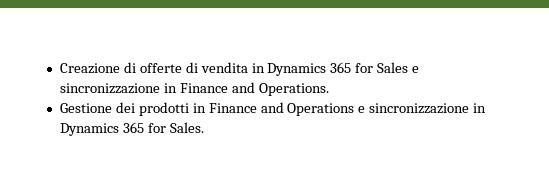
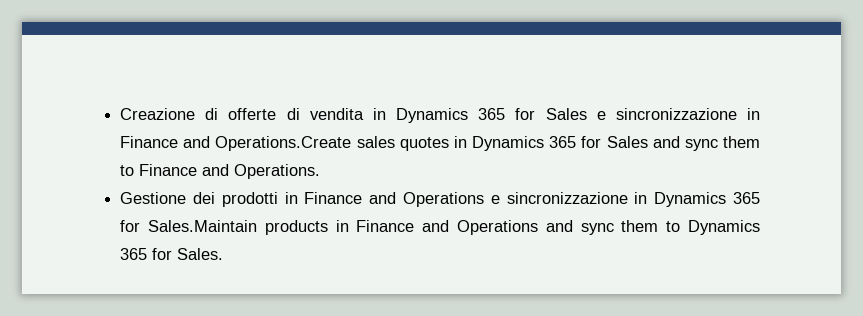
(255, 87) none -> [215,136,761,151] [120,164,230,176] Operations.Create sales quotes in Dynamics 365 for Sales and sync them to Finance and
(166, 128) none -> [147,220,760,235] [120,248,173,260] Sales.Maintain products in Finance and Operations and sync them to Dynamics 365 for

